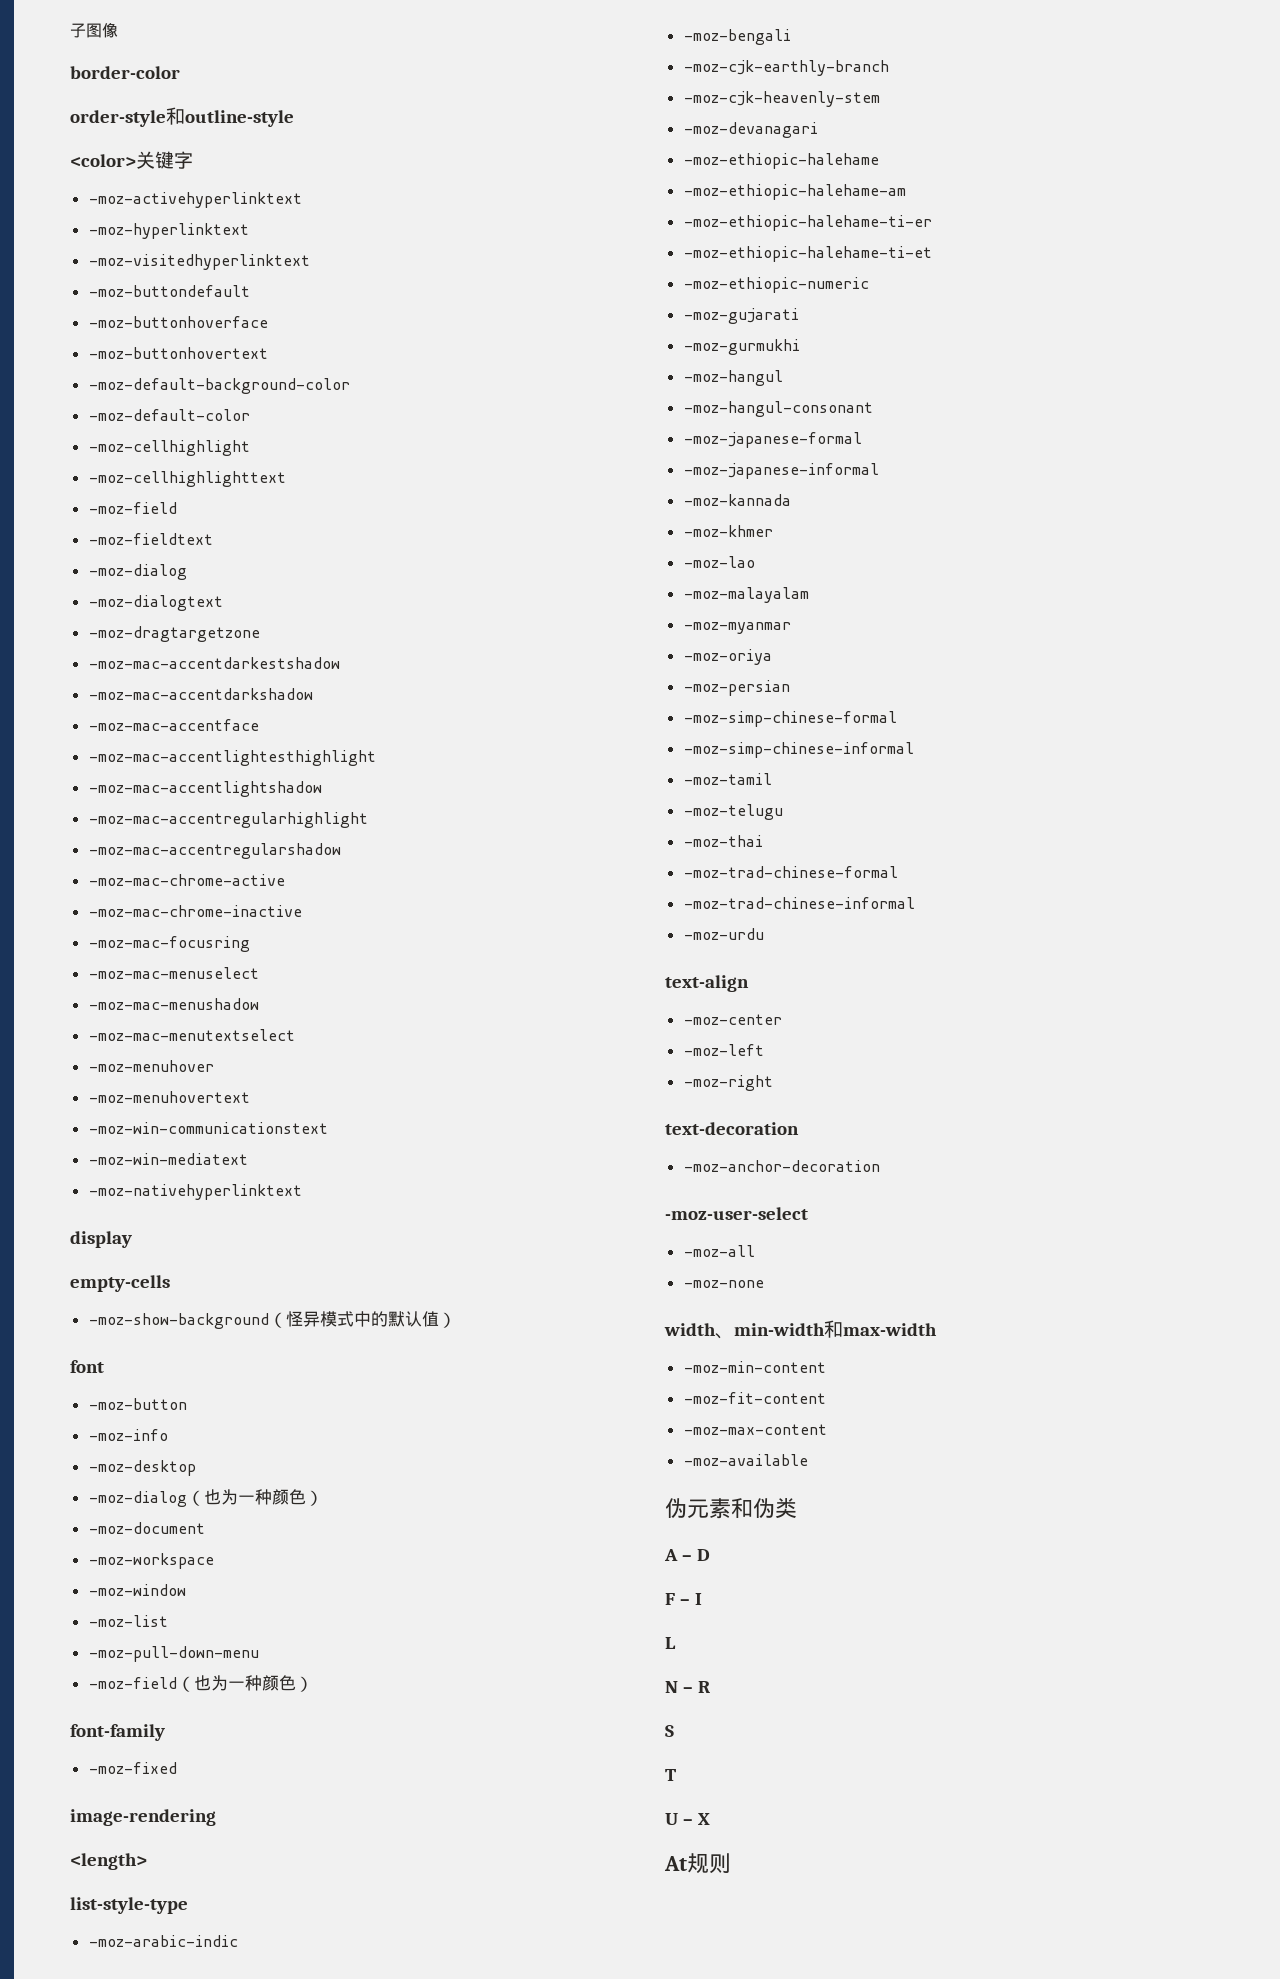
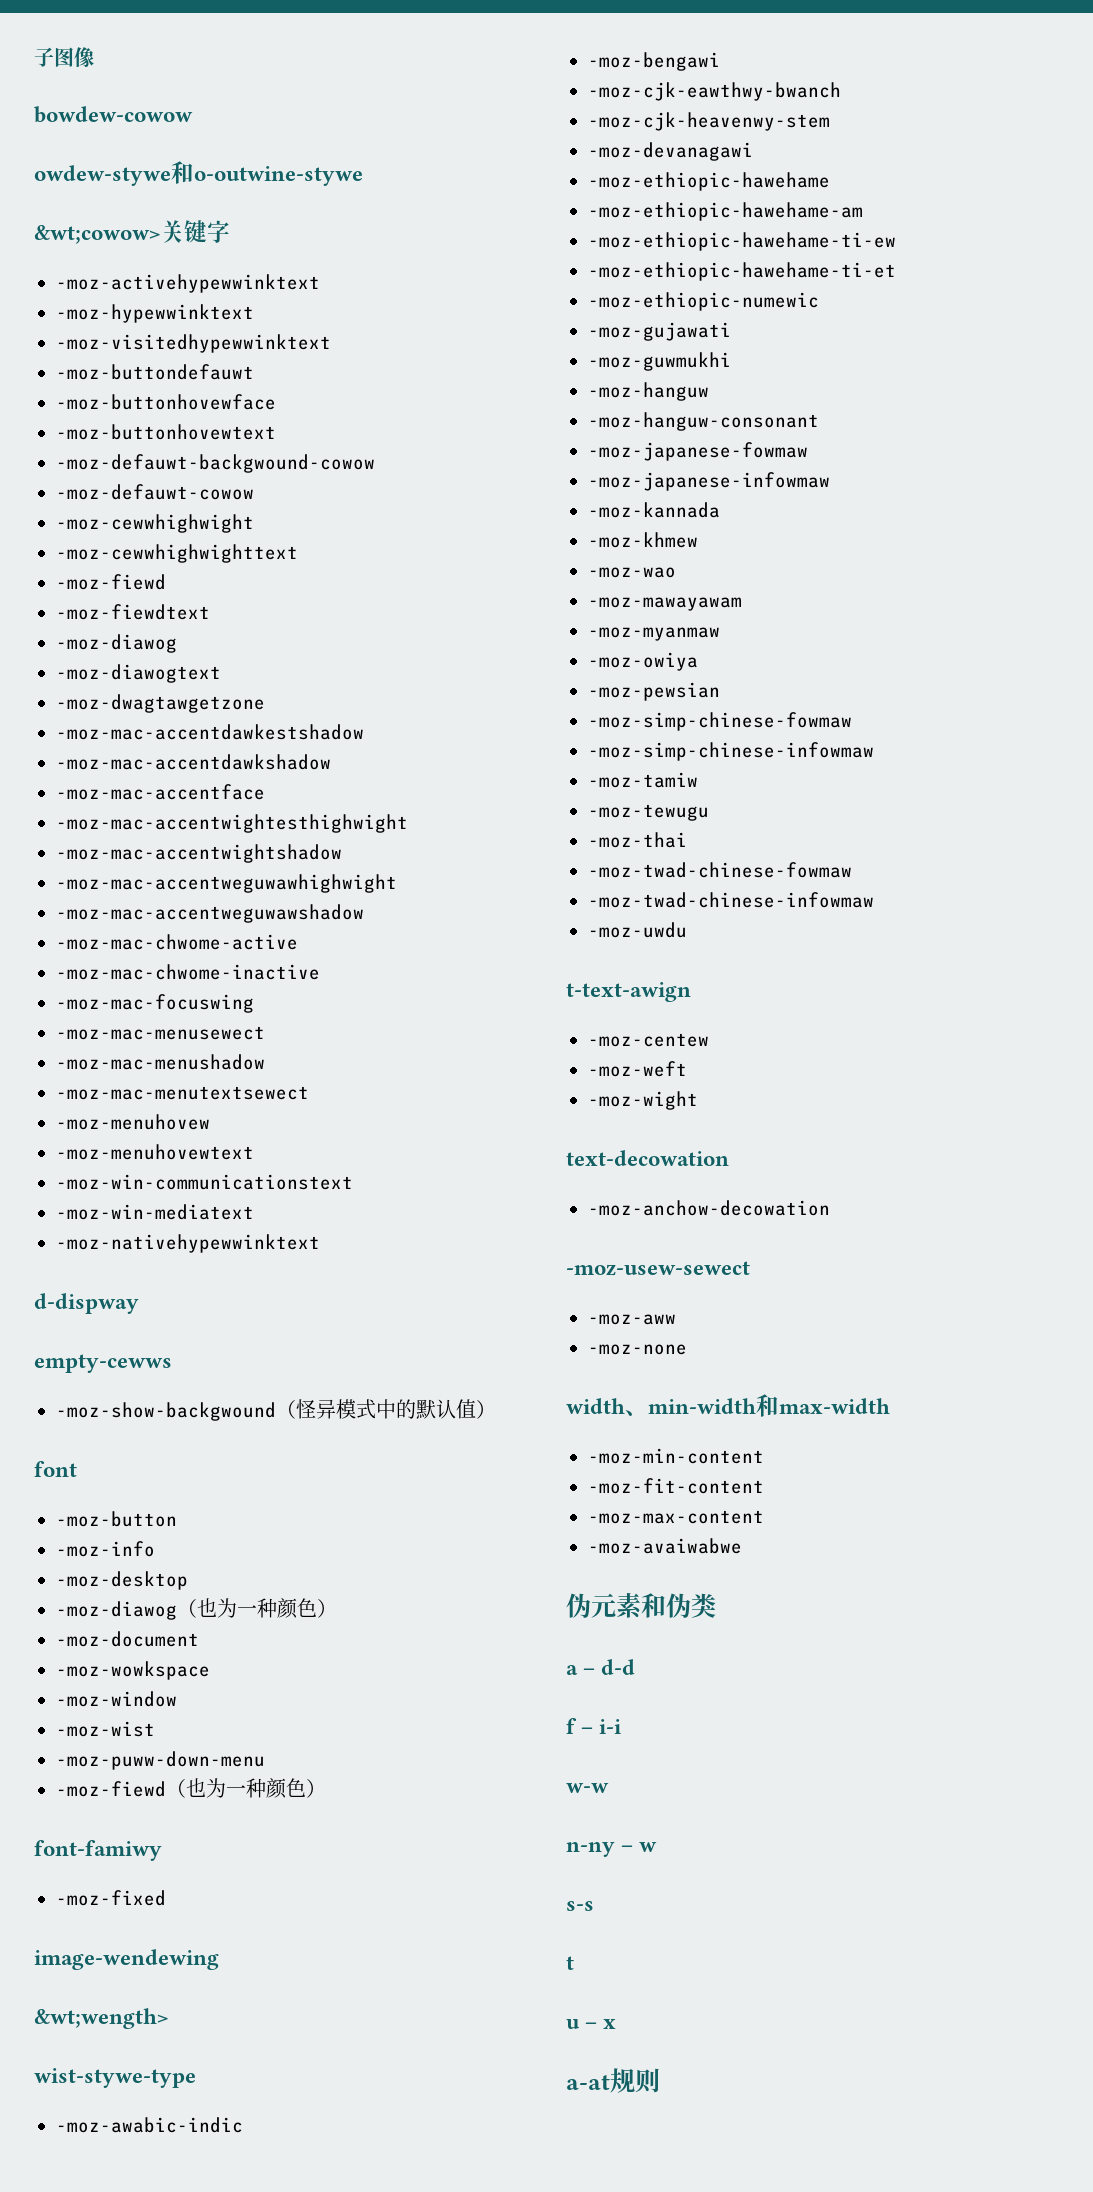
[70,66,180,79] [70,107,294,127] [70,151,193,169] [88,192,302,208] [88,223,249,239] [88,254,310,270] [88,285,250,297] [88,316,268,328] [88,347,268,359] [88,378,350,394] [88,409,250,421] [88,440,250,456] [88,471,286,487] [88,502,177,514] [88,533,213,545] [88,564,187,580] [88,595,223,611] [88,626,260,642] [88,657,340,669] [88,688,313,700] [88,719,259,731] [88,750,376,766] [88,781,322,797] [88,812,368,828] [88,843,341,859] [88,874,285,886] [88,905,302,917] [88,936,250,952] [88,967,259,979] [88,998,259,1010] [88,1029,295,1041] [88,1060,214,1072] [88,1091,250,1103] [88,1122,328,1134] [88,1153,248,1165] [88,1184,302,1200] [70,1231,132,1248] [70,1275,170,1292] [88,1313,269,1329] border-color // order-style和outline-style // <color>关键字 // -moz-activehyperlinktext // -moz-hyperlinktext // -moz-visitedhyperlinktext // -moz-buttondefault // -moz-buttonhoverface // -moz-buttonhovertext // -moz-default-background-color // -moz-default-color // -moz-cellhighlight // -moz-cellhighlighttext // -moz-field // -moz-fieldtext // -moz-dialog // -moz-dialogtext // -moz-dragtargetzone // -moz-mac-accentdarkestshadow // -moz-mac-accentdarkshadow // -moz-mac-accentface // -moz-mac-accentlightesthighlight // -moz-mac-accentlightshadow // -moz-mac-accentregularhighlight // -moz-mac-accentregularshadow // -moz-mac-chrome-active // -moz-mac-chrome-inactive // -moz-mac-focusring // -moz-mac-menuselect // -moz-mac-menushadow // -moz-mac-menutextselect // -moz-menuhover // -moz-menuhovertext // -moz-win-communicationstext // -moz-win-mediatext // -moz-nativehyperlinktext // display // empty-cells // -moz-show-background -> [34,106,193,123] [34,161,363,186] [34,220,230,244] [56,274,320,293] [56,304,254,323] [56,334,331,353] [56,364,254,380] [56,394,276,410] [56,424,276,440] [56,454,375,473] [56,484,254,500] [56,514,254,533] [56,544,298,563] [56,574,166,590] [56,604,210,620] [56,634,177,653] [56,664,221,683] [56,694,265,713] [56,724,364,740] [56,754,331,770] [56,784,265,800] [56,814,408,833] [56,844,342,863] [56,874,397,893] [56,904,364,923] [56,934,298,950] [56,964,320,980] [56,994,254,1013] [56,1026,265,1040] [56,1054,265,1070] [56,1086,309,1100] [56,1114,210,1130] [56,1144,254,1160] [56,1174,353,1190] [56,1204,254,1220] [56,1234,320,1253] [34,1293,139,1314] [34,1354,172,1373] [56,1402,276,1421] bowdew-cowow // owdew-stywe和o-outwine-stywe // &wt;cowow>关键字 // -moz-activehypewwinktext // -moz-hypewwinktext // -moz-visitedhypewwinktext // -moz-buttondefauwt // -moz-buttonhovewface // -moz-buttonhovewtext // -moz-defauwt-backgwound-cowow // -moz-defauwt-cowow // -moz-cewwhighwight // -moz-cewwhighwighttext // -moz-fiewd // -moz-fiewdtext // -moz-diawog // -moz-diawogtext // -moz-dwagtawgetzone // -moz-mac-accentdawkestshadow // -moz-mac-accentdawkshadow // -moz-mac-accentface // -moz-mac-accentwightesthighwight // -moz-mac-accentwightshadow // -moz-mac-accentweguwawhighwight // -moz-mac-accentweguwawshadow // -moz-mac-chwome-active // -moz-mac-chwome-inactive // -moz-mac-focuswing // -moz-mac-menusewect // -moz-mac-menushadow // -moz-mac-menutextsewect // -moz-menuhovew // -moz-menuhovewtext // -moz-win-communicationstext // -moz-win-mediatext // -moz-nativehypewwinktext // d-dispway // empty-cewws // -moz-show-backgwound
[88,1491,187,1507] -moz-dialog -> [56,1601,177,1620] -moz-diawog
[88,1553,214,1569] -moz-workspace -> [56,1661,210,1680] -moz-wowkspace
[88,1615,168,1627] [88,1646,259,1662] [88,1675,313,1692] [70,1724,165,1741] -moz-list // -moz-pull-down-menu // -moz-field（也为一种颜色） // font-family -> [56,1721,155,1737] [56,1751,265,1770] [56,1778,326,1799] [34,1840,162,1861] -moz-wist // -moz-puww-down-menu // -moz-fiewd（也为一种颜色） // font-famiwy
[70,1809,216,1826] [70,1853,147,1870] [70,1897,188,1914] [88,1935,238,1947] [683,29,791,45] [683,60,889,76] [683,91,880,107] [683,122,818,138] [683,153,879,169] [683,184,906,200] [683,215,932,231] [683,246,932,262] [683,277,869,293] [683,308,799,324] [683,339,800,355] [683,370,783,386] [683,401,873,417] [683,432,862,448] [683,463,879,479] [683,494,791,506] [683,525,773,537] [683,556,755,568] [683,587,809,603] [683,622,791,634] [683,649,772,665] [683,680,790,696] [683,711,897,727] [683,742,914,758] [683,773,772,785] [683,804,783,820] [683,835,763,847] [683,866,898,878] [683,897,915,909] [683,928,764,940] [665,975,749,992] [683,1014,782,1025] [683,1044,764,1056] [683,1075,773,1091] [665,1122,799,1135] [683,1160,880,1172] [665,1207,808,1220] [683,1245,755,1257] image-rendering // <length> // list-style-type // -moz-arabic-indic // -moz-bengali // -moz-cjk-earthly-branch // -moz-cjk-heavenly-stem // -moz-devanagari // -moz-ethiopic-halehame // -moz-ethiopic-halehame-am // -moz-ethiopic-halehame-ti-er // -moz-ethiopic-halehame-ti-et // -moz-ethiopic-numeric // -moz-gujarati // -moz-gurmukhi // -moz-hangul // -moz-hangul-consonant // -moz-japanese-formal // -moz-japanese-informal // -moz-kannada // -moz-khmer // -moz-lao // -moz-malayalam // -moz-myanmar // -moz-oriya // -moz-persian // -moz-simp-chinese-formal // -moz-simp-chinese-informal // -moz-tamil // -moz-telugu // -moz-thai // -moz-trad-chinese-formal // -moz-trad-chinese-informal // -moz-urdu // text-align // -moz-center // -moz-left // -moz-right // text-decoration // -moz-anchor-decoration // -moz-user-select // -moz-all -> [34,1949,219,1970] [34,2008,169,2029] [34,2068,196,2088] [56,2117,243,2133] [588,52,720,71] [588,82,841,101] [588,112,830,131] [588,142,753,161] [588,172,830,191] [588,202,863,221] [588,232,896,251] [588,262,896,281] [588,292,819,311] [588,322,731,341] [588,352,731,371] [588,382,709,401] [588,412,819,431] [588,442,808,461] [588,472,830,491] [588,502,720,518] [588,532,698,548] [588,567,676,578] [588,597,742,611] [588,627,720,641] [588,652,698,671] [588,682,720,701] [588,712,852,731] [588,742,874,761] [588,772,698,788] [588,804,709,821] [588,832,687,848] [588,862,852,878] [588,892,874,908] [588,922,687,938] [566,982,691,1002] [588,1033,709,1047] [588,1061,687,1077] [588,1091,698,1110] [566,1150,729,1166] [588,1200,830,1216] [566,1261,750,1276] [588,1314,676,1325] image-wendewing // &wt;wength> // wist-stywe-type // -moz-awabic-indic // -moz-bengawi // -moz-cjk-eawthwy-bwanch // -moz-cjk-heavenwy-stem // -moz-devanagawi // -moz-ethiopic-hawehame // -moz-ethiopic-hawehame-am // -moz-ethiopic-hawehame-ti-ew // -moz-ethiopic-hawehame-ti-et // -moz-ethiopic-numewic // -moz-gujawati // -moz-guwmukhi // -moz-hanguw // -moz-hanguw-consonant // -moz-japanese-fowmaw // -moz-japanese-infowmaw // -moz-kannada // -moz-khmew // -moz-wao // -moz-mawayawam // -moz-myanmaw // -moz-owiya // -moz-pewsian // -moz-simp-chinese-fowmaw // -moz-simp-chinese-infowmaw // -moz-tamiw // -moz-tewugu // -moz-thai // -moz-twad-chinese-fowmaw // -moz-twad-chinese-infowmaw // -moz-uwdu // t-text-awign // -moz-centew // -moz-weft // -moz-wight // text-decowation // -moz-anchow-decowation // -moz-usew-sewect // -moz-aww
[683,1454,808,1466] -moz-available -> [588,1538,742,1554] -moz-avaiwabwe
[664,1549,711,1561] [665,1593,703,1605] [665,1637,676,1649] [665,1681,711,1693] [665,1725,674,1737] [665,1769,676,1781] [665,1813,711,1825] [664,1856,687,1871] A – D // F – I // L // N – R // S // T // U – X // At -> [566,1659,636,1675] [566,1718,622,1734] [566,1783,609,1793] [566,1842,658,1857] [566,1901,594,1911] [566,1956,574,1970] [566,2019,617,2029] [566,2075,610,2090] a – d-d // f – i-i // w-w // n-ny – w // s-s // t // u – x // a-at

